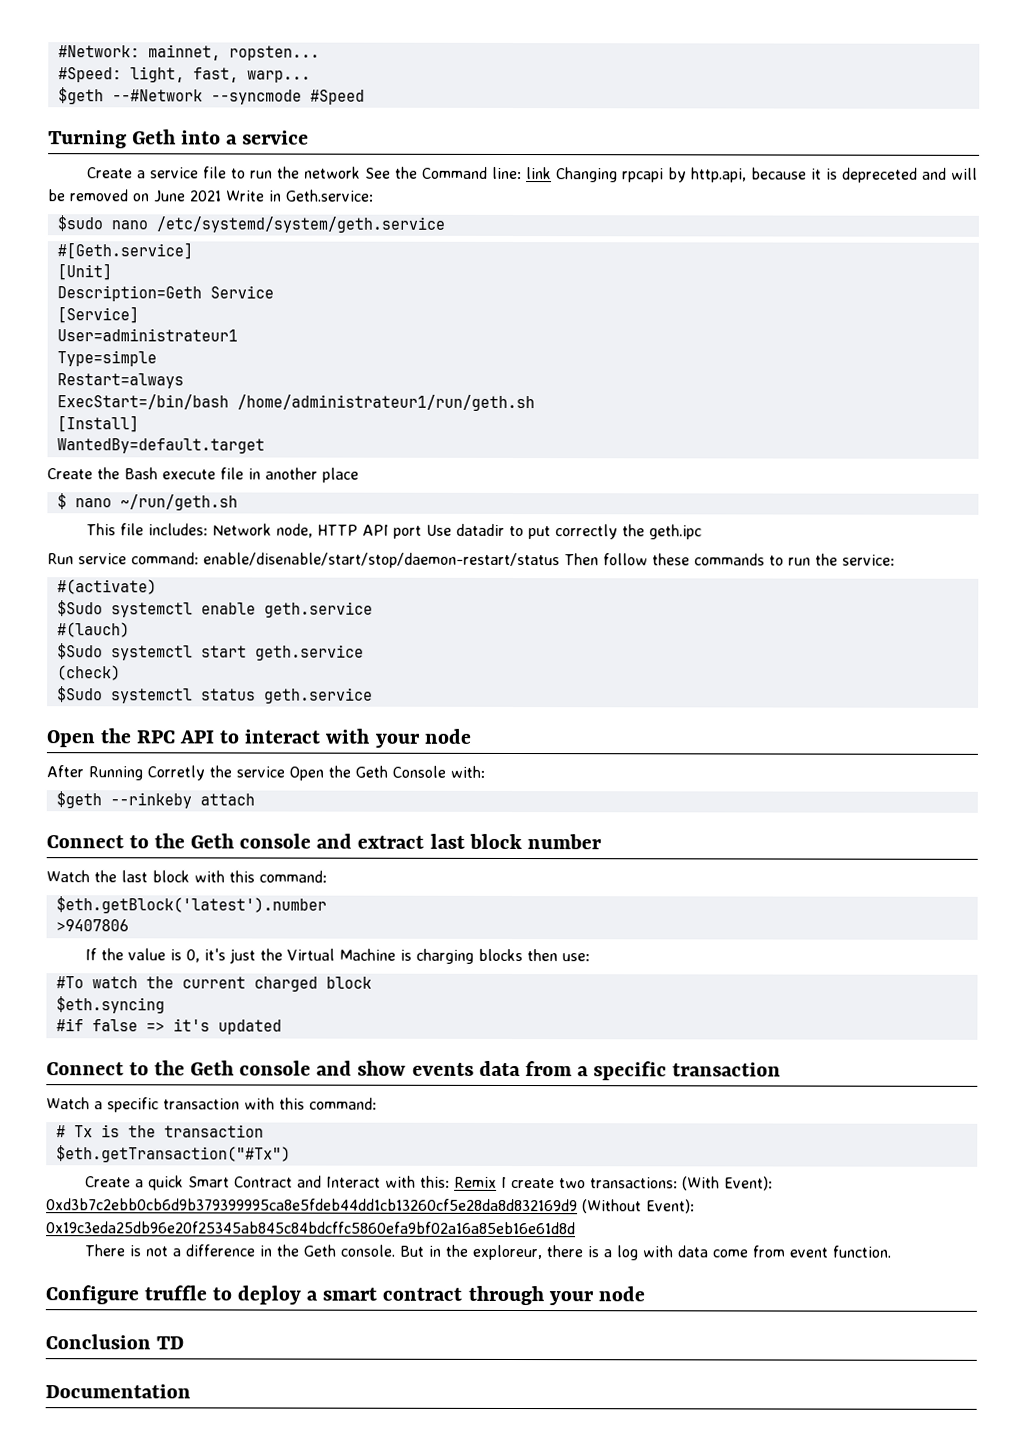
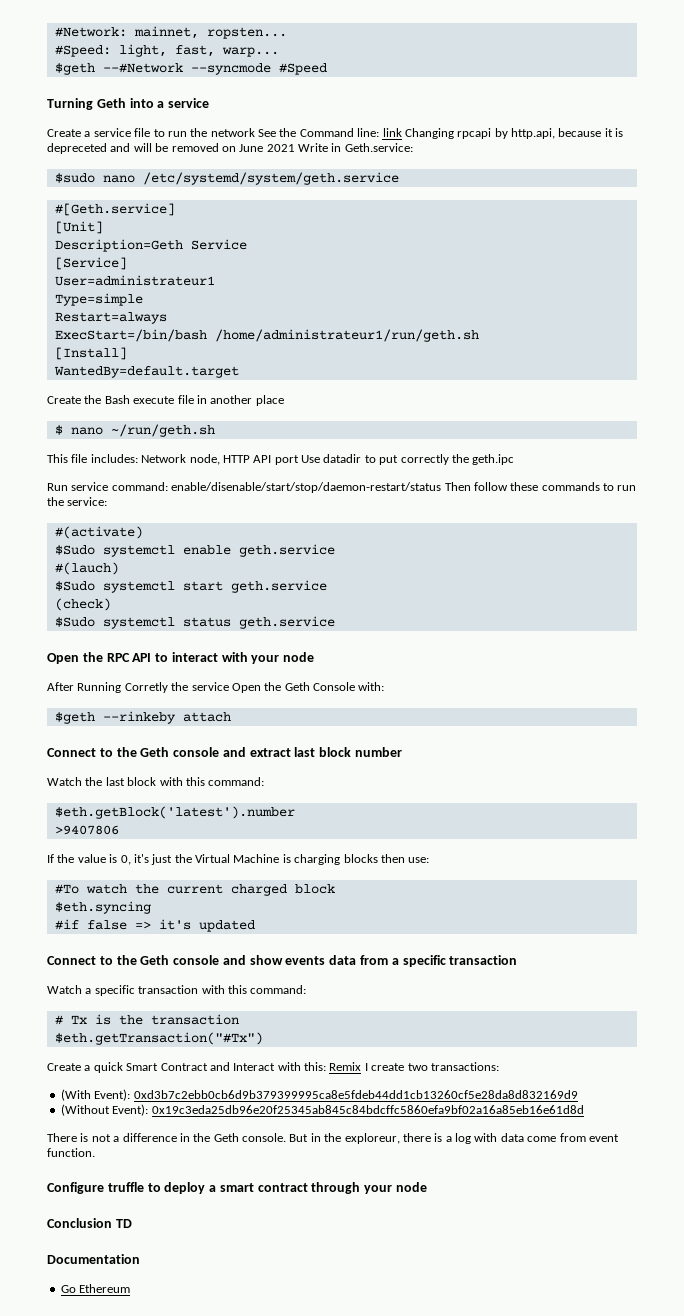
(678, 1183) none -> (499, 1066) //
(578, 1205) none -> (578, 1094) //
(191, 1391) none -> [60,1284,131,1293] // Go Ethereum

